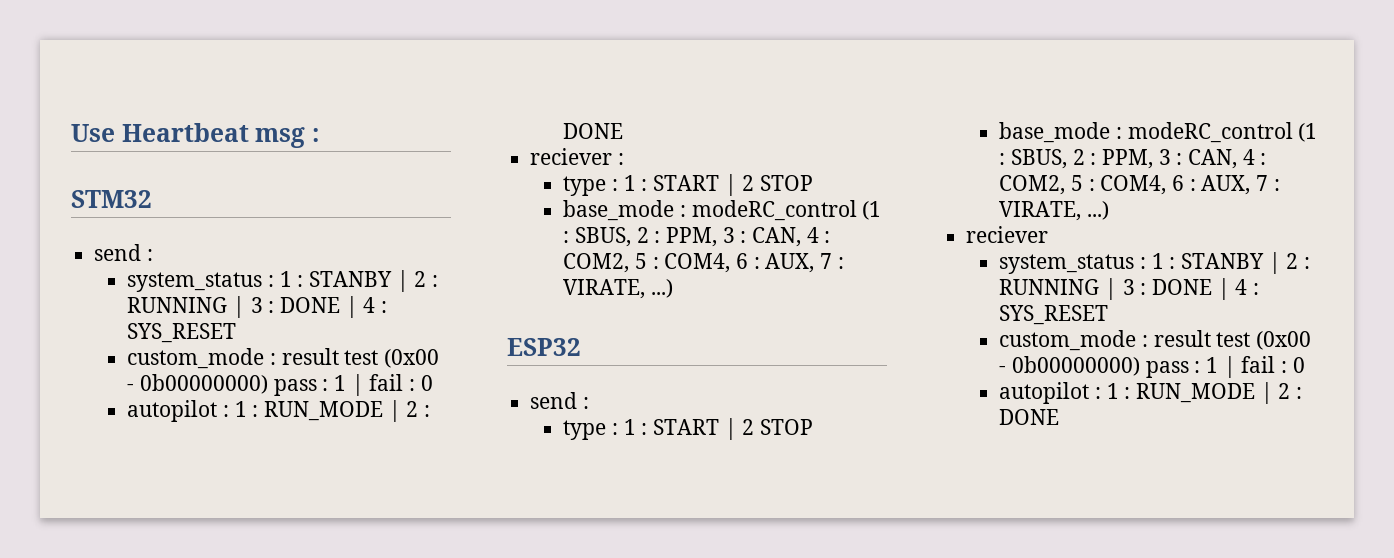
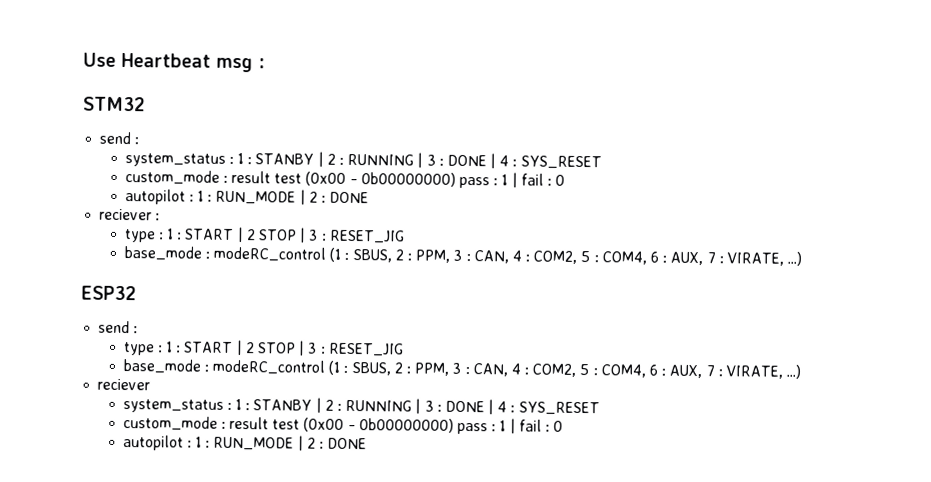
(813, 183) none -> [299,227,405,244] | 3 : RESET_JIG
(813, 427) none -> [298,340,404,357] | 3 : RESET_JIG

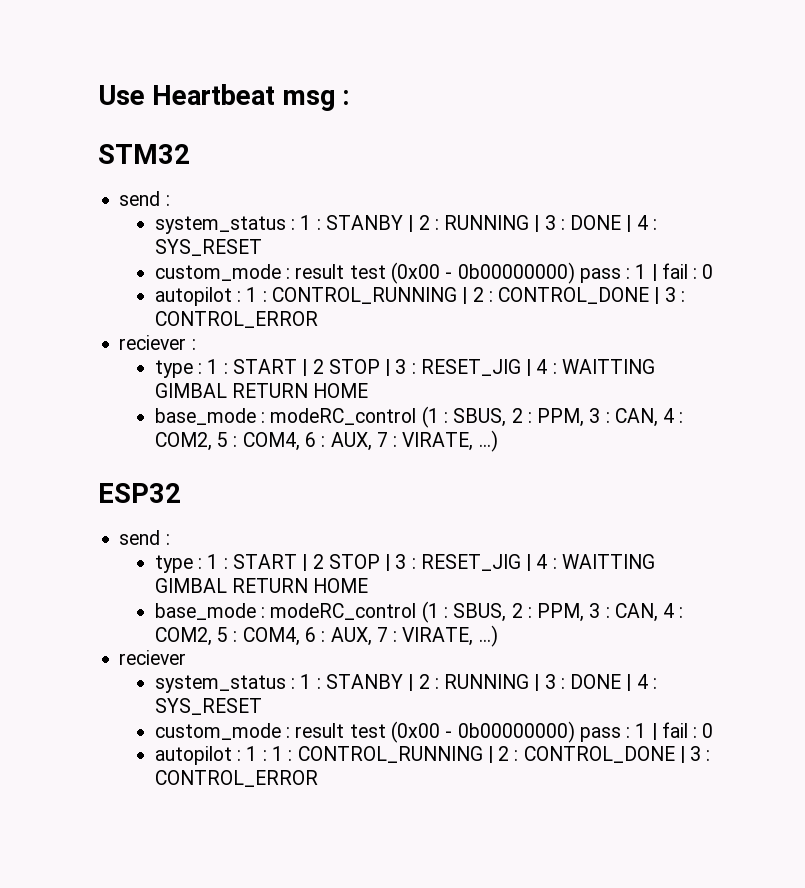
[215,189,370,205] RUN_MODE | 2 : DONE -> [271,287,685,304] [154,311,318,328] CONTROL_RUNNING | 2 : CONTROL_DONE | 3 : CONTROL_ERROR
(405, 236) none -> [526,359,655,376] [154,383,369,398] | 4 : WAITTING GIMBAL RETURN HOME
(404, 349) none -> [526,554,655,571] [154,578,369,593] | 4 : WAITTING GIMBAL RETURN HOME
[213,435,368,451] RUN_MODE | 2 : DONE -> [271,746,711,763] [154,770,318,787] 1 : CONTROL_RUNNING | 2 : CONTROL_DONE | 3 : CONTROL_ERROR

